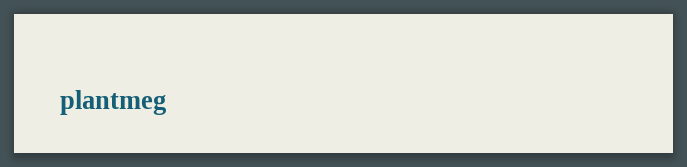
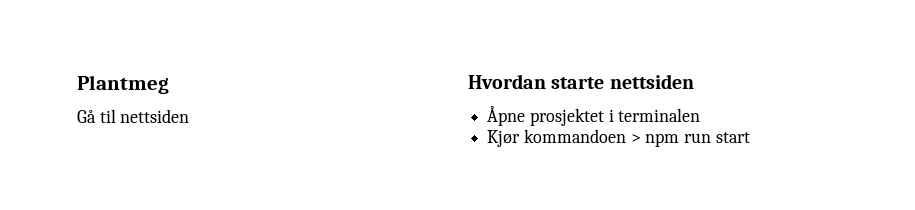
[60,90,166,115] plantmeg -> [77,75,169,94] [77,109,190,123] [468,74,694,89] [487,106,701,126] [487,129,750,147] Plantmeg // Gå til nettsiden // Hvordan starte nettsiden // Åpne prosjektet i terminalen // Kjør kommandoen > npm run start

